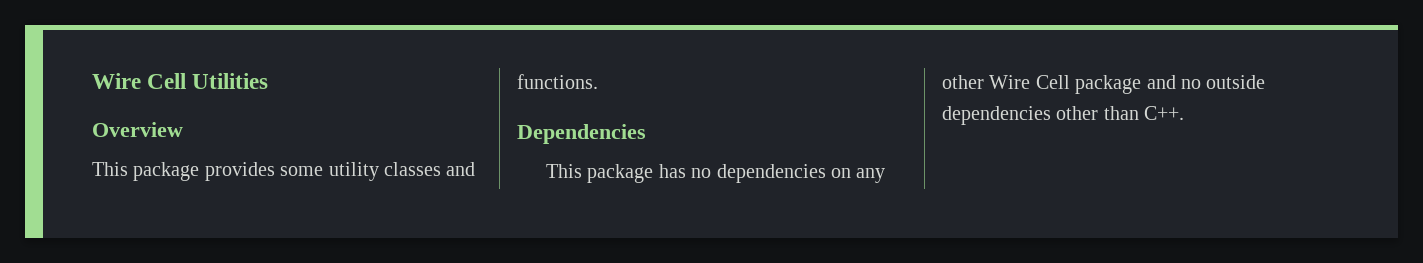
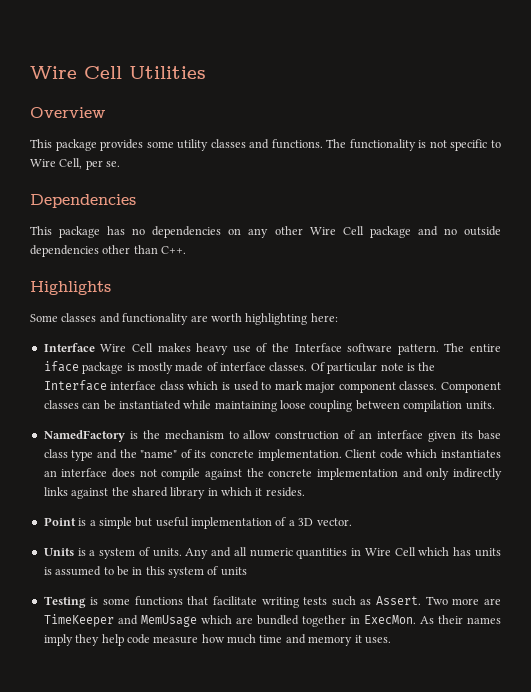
(598, 81) none -> [326,139,502,151] [30,158,121,170] The functionality is not specific to Wire Cell, per se.
(1185, 113) none -> [30,281,111,295] [30,313,338,325] [43,343,502,355] [43,361,436,374] [43,380,501,393] [43,400,495,412] [43,430,501,442] [43,449,502,461] [43,468,503,480] [43,487,305,499] [43,517,352,529] [43,547,501,559] [43,566,247,578] [43,596,501,608] [43,614,501,627] [43,634,391,646] // Highlights // Some classes and functionality are worth highlighting here: // Interface Wire Cell makes heavy use of the Interface software pattern. The entire iface package is mostly made of interface classes. Of particular note is the Interface interface class which is used to mark major component classes. Component classes can be instantiated while maintaining loose coupling between compilation units. // NamedFactory is the mechanism to allow construction of an interface given its base class type and the "name" of its concrete implementation. Client code which instantiates an interface does not compile against the concrete implementation and only indirectly links against the shared library in which it resides. // Point is a simple but useful implementation of a 3D vector. // Units is a system of units. Any and all numeric quantities in Wire Cell which has units is assumed to be in this system of units // Testing is some functions that facilitate writing tests such as Assert. Two more are TimeKeeper and MemUsage which are bundled together in ExecMon. As their names imply they help code measure how much time and memory it uses.

